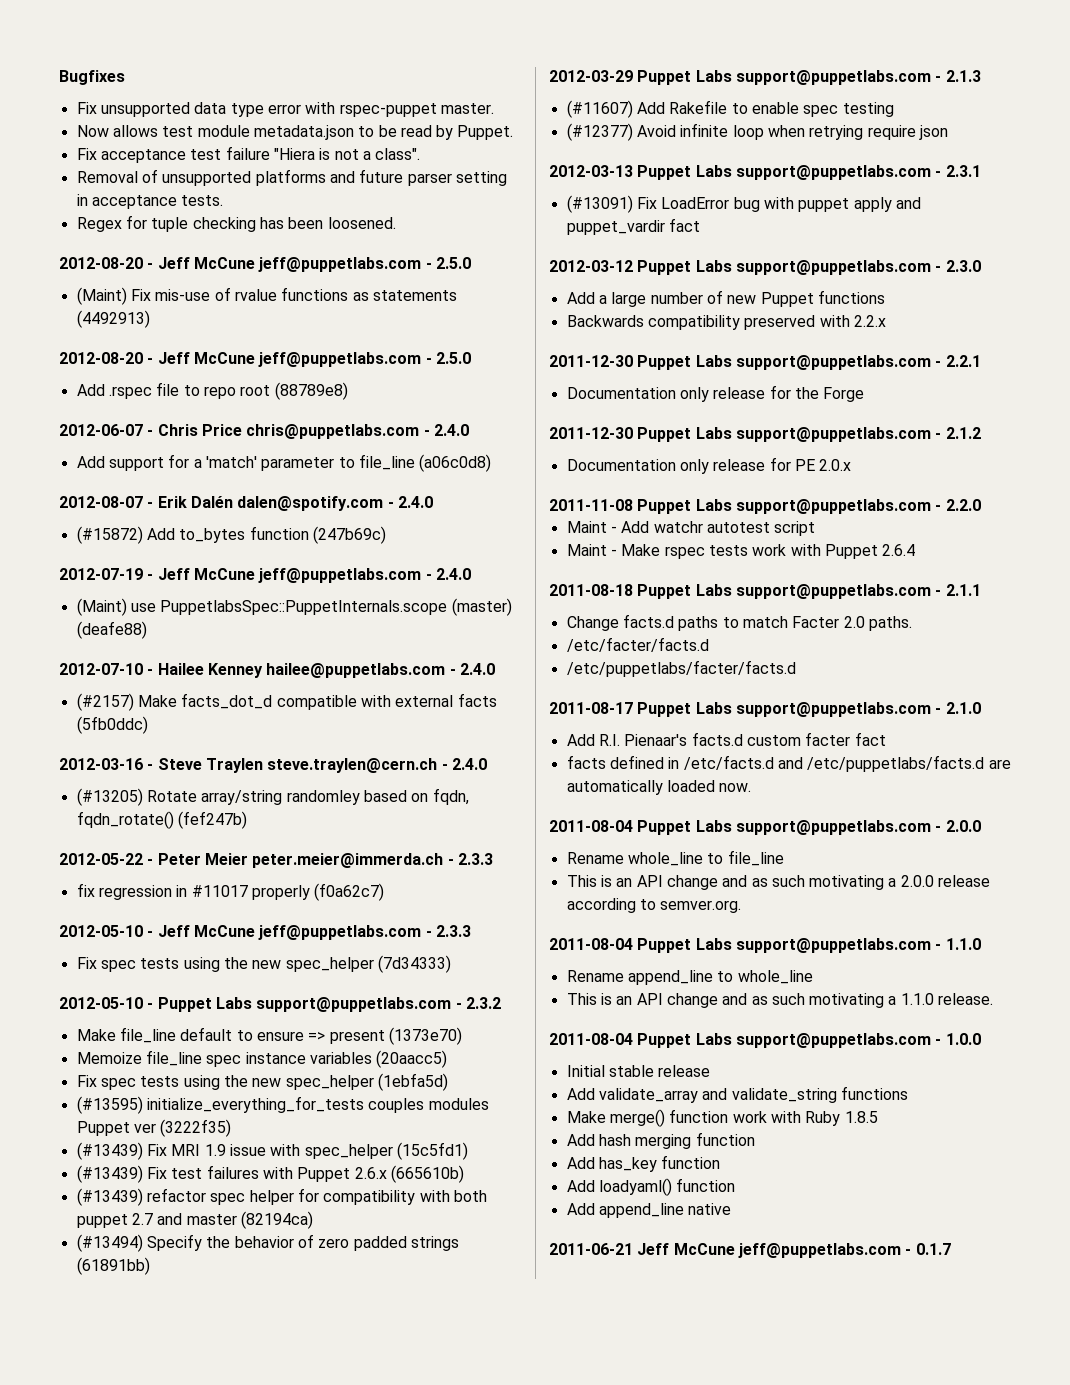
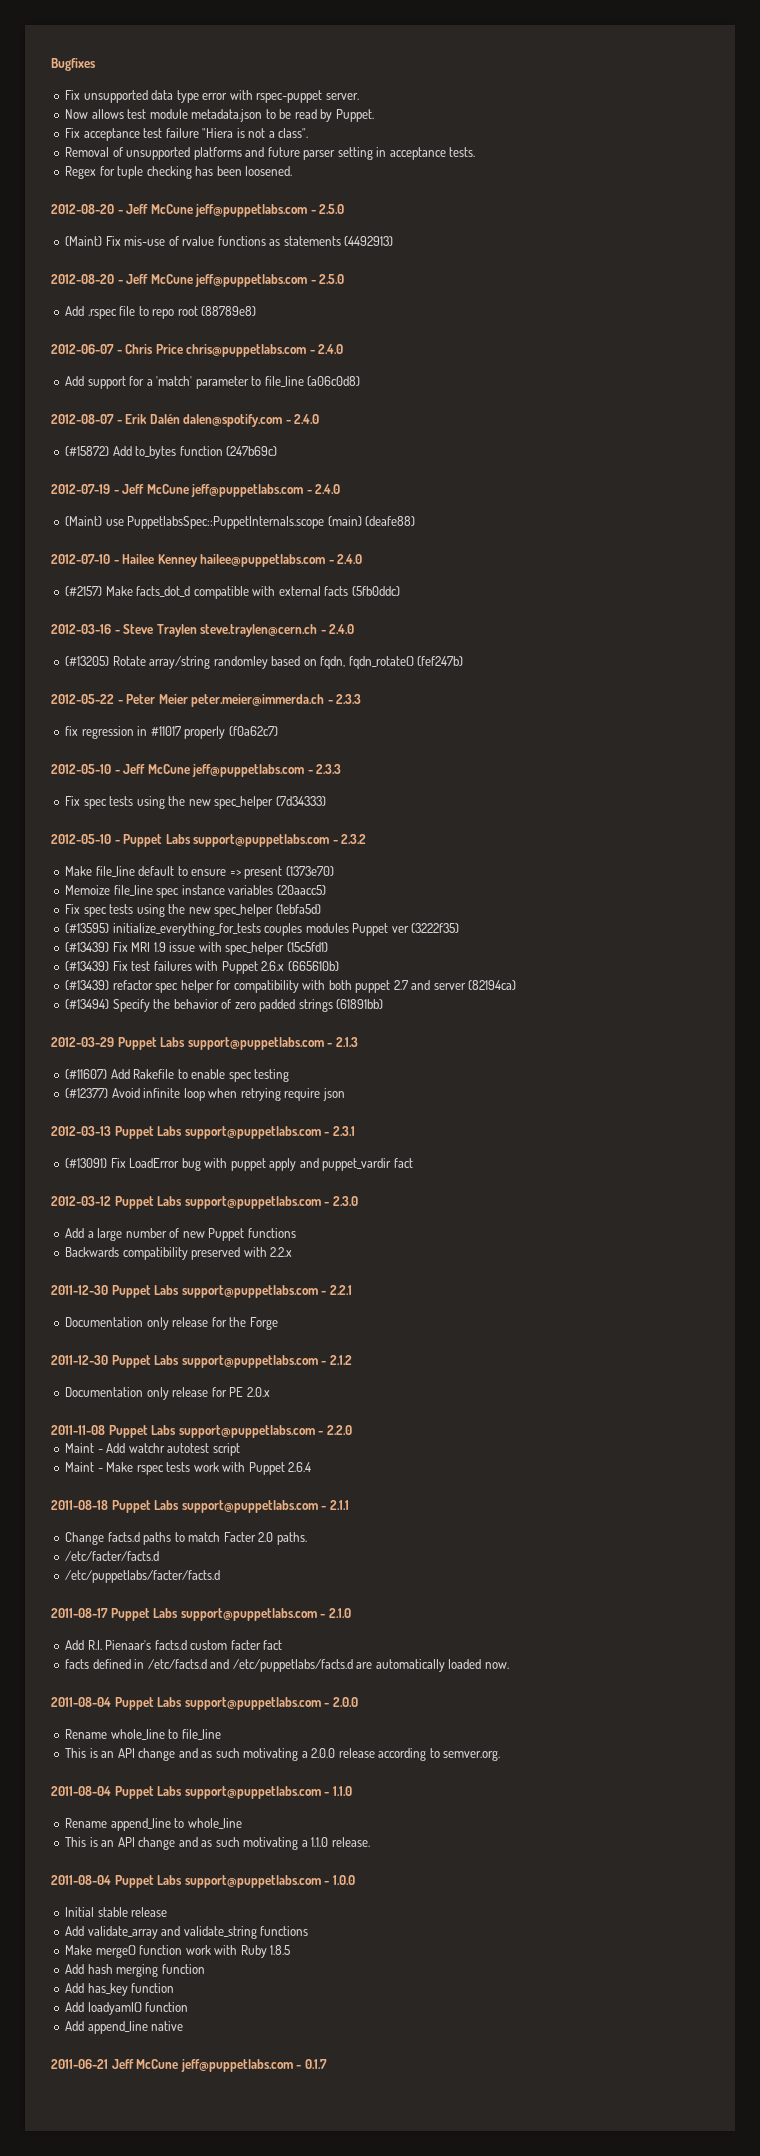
[440,103,494,114] master. -> [325,93,359,100] server.
[451,598,512,616] (master) -> [327,516,362,526] (main)
[186,1214,237,1225] master -> [433,983,466,990] server

